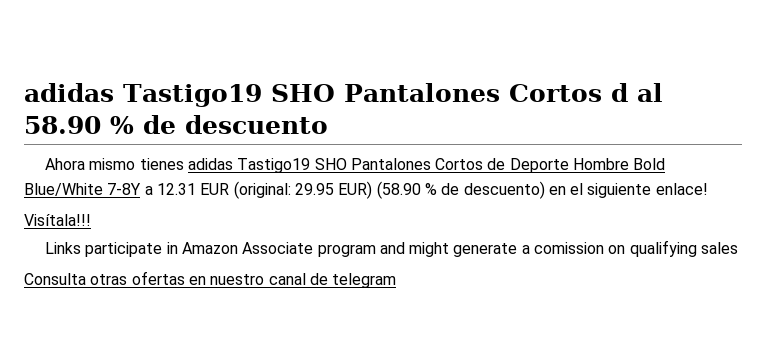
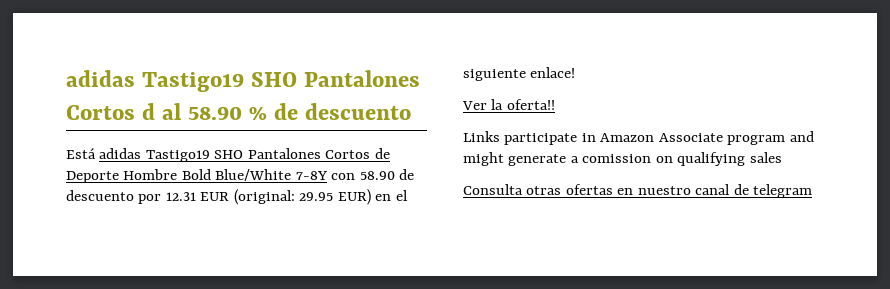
[44,158,184,170] Ahora mismo tienes -> [66,148,96,159] Está
[144,186,153,195] a -> [331,169,415,180] [66,190,162,204] con 58.90 de descuento por
[376,181,545,199] (58.90 % de descuento) -> (371, 197) none
[24,214,91,226] Visítala!!! -> [462,99,555,110] Ver la oferta!!

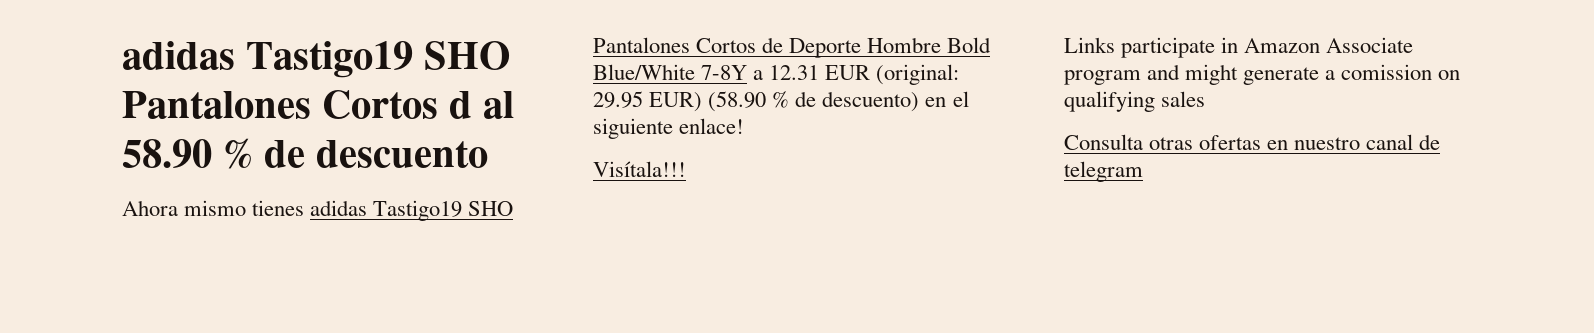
[66,148,96,159] Está -> [122,200,305,216] Ahora mismo tienes
[331,169,415,180] [66,190,162,204] con 58.90 de descuento por -> [753,70,764,80] a
(371, 197) none -> [708,91,920,112] (58.90 % de descuento)
[462,99,555,110] Ver la oferta!! -> [593,161,686,177] Visítala!!!

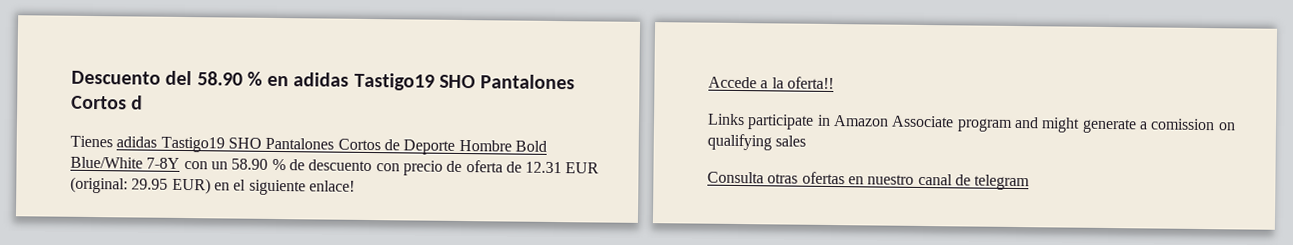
(122, 55) none -> [71,70,290,87] Descuento del 58.90 % en
[482,91,514,119] [122,138,488,169] [122,200,305,216] al 58.90 % de descuento // Ahora mismo tienes -> [70,135,113,148] // Tienes
[753,70,764,80] a -> [183,158,522,176] con un 58.90 % de descuento con precio de oferta de
[708,91,920,112] (58.90 % de descuento) -> (211, 186) none
[593,161,686,177] Visítala!!! -> [708,76,834,90] Accede a la oferta!!

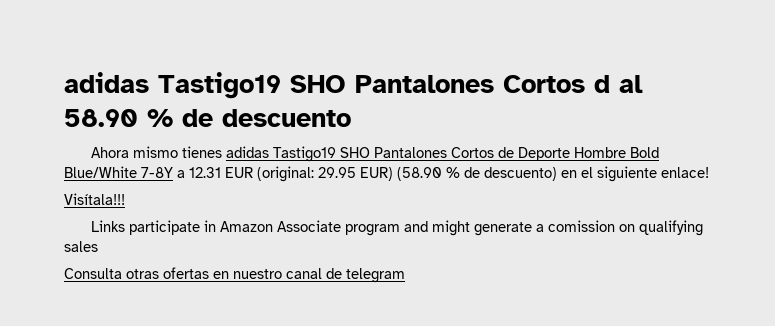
[71,70,290,87] Descuento del 58.90 % en -> (64, 82) none
[70,135,113,148] // Tienes -> [619,75,643,93] [64,109,351,127] [91,146,223,158] al 58.90 % de descuento // Ahora mismo tienes
[183,158,522,176] con un 58.90 % de descuento con precio de oferta de -> [177,170,185,178] a
(211, 186) none -> [397,167,557,181] (58.90 % de descuento)
[708,76,834,90] Accede a la oferta!! -> [64,193,125,205] Visítala!!!

